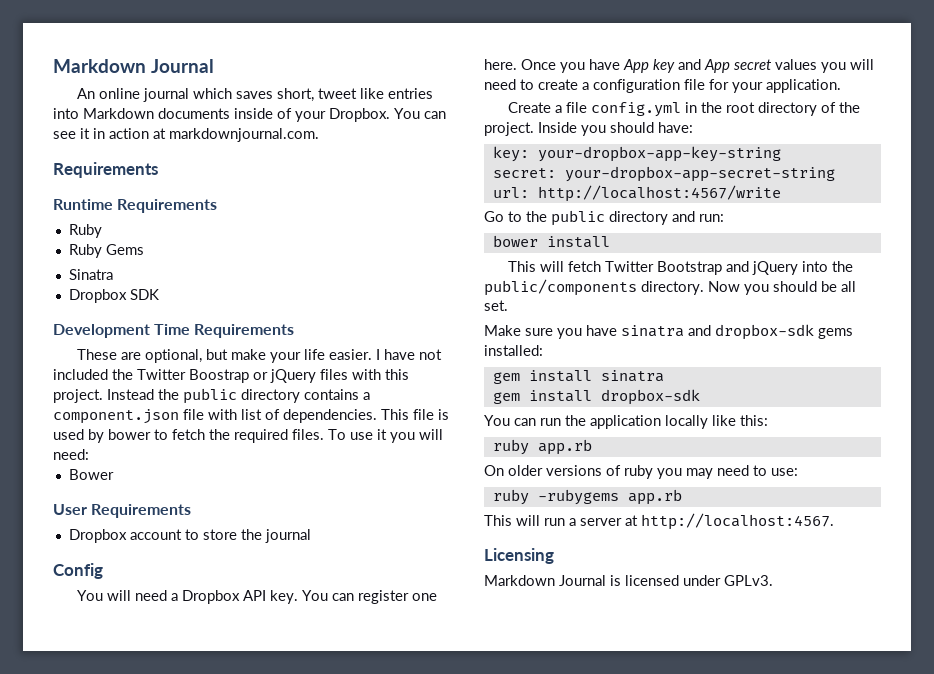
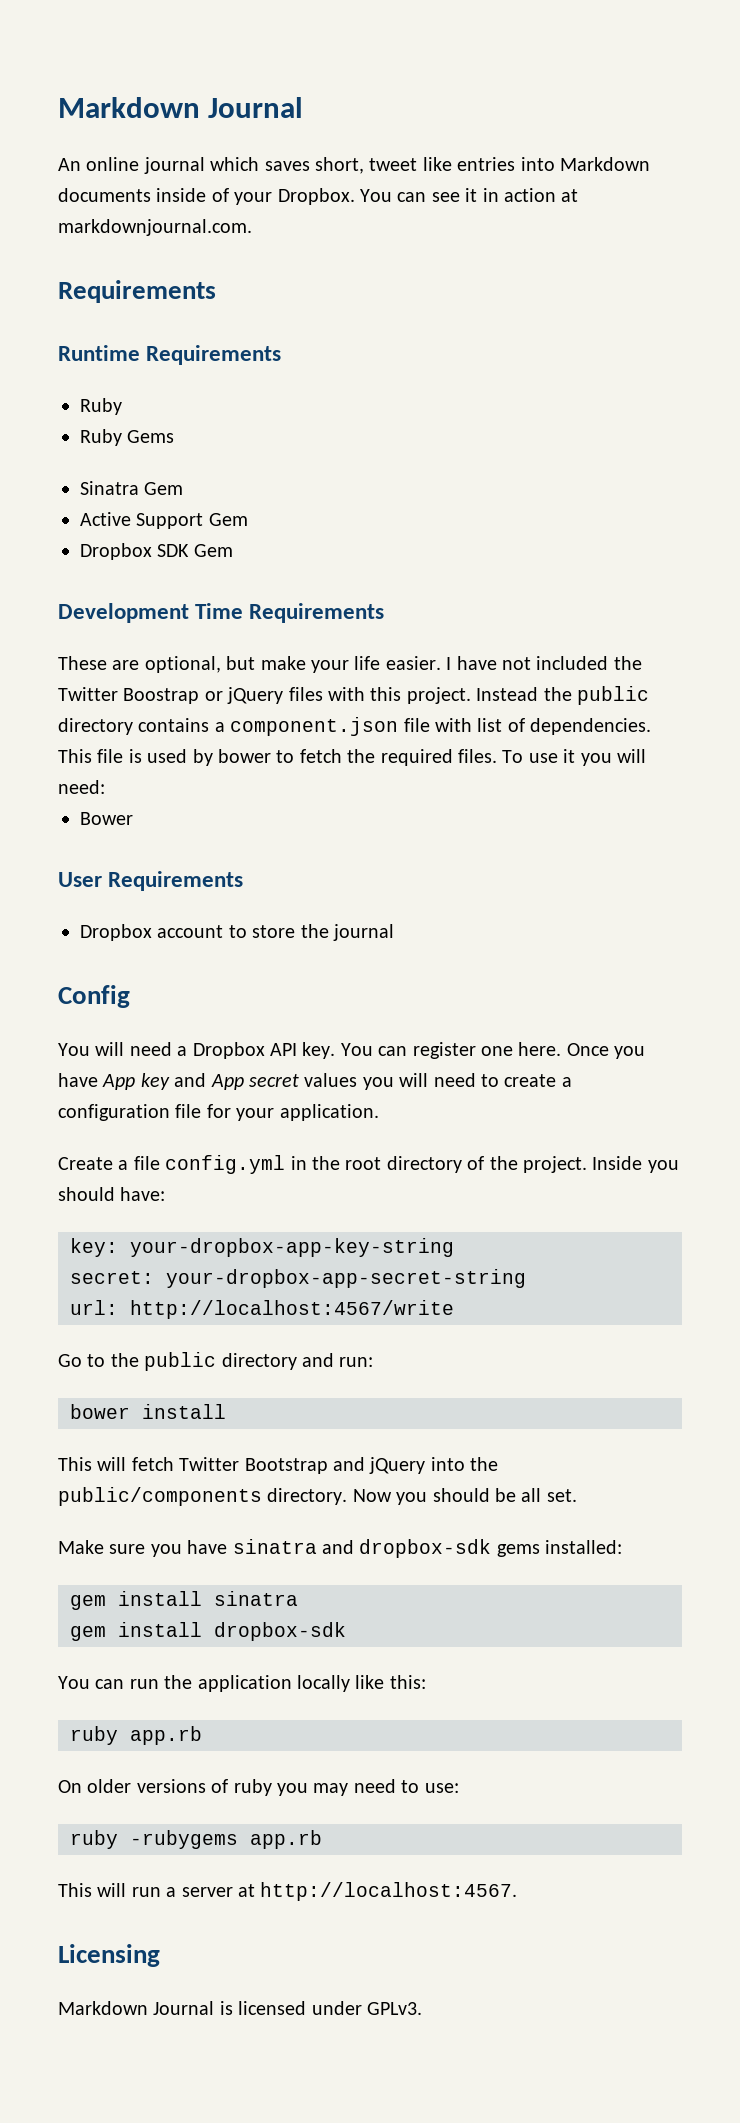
(113, 274) none -> [144,482,184,495] [80,512,248,529] Gem // Active Support Gem
(159, 294) none -> [193,544,233,557] Gem

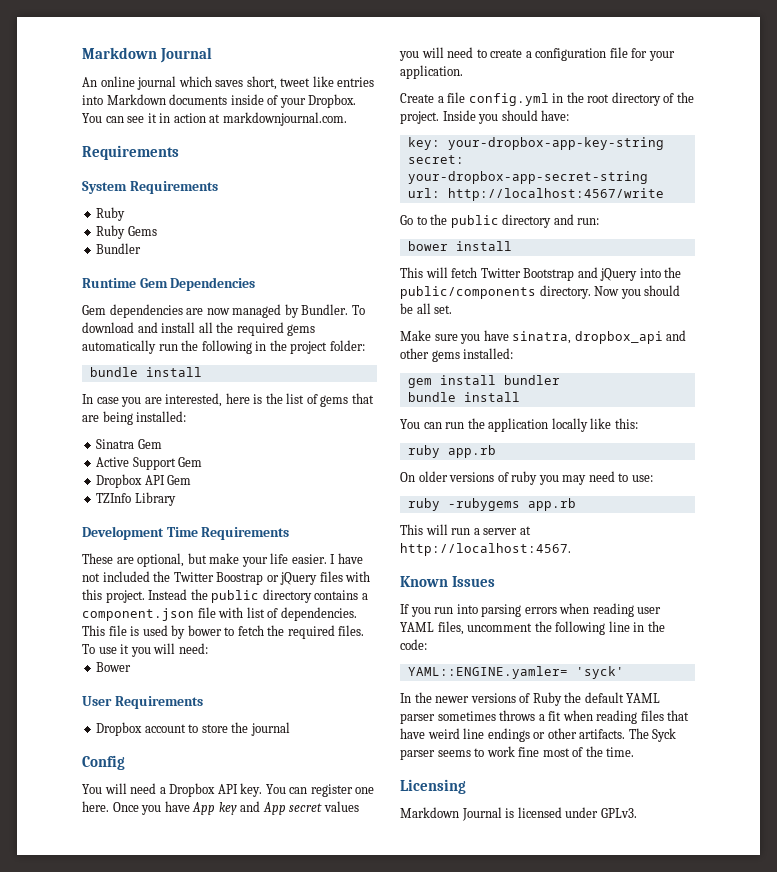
[58,345,140,361] Runtime -> [82,181,127,194] System
(175, 436) none -> [96,243,142,254] [82,277,256,291] [82,304,365,318] [82,322,316,336] [82,340,365,354] [89,367,202,377] [82,393,374,407] [82,411,187,425] // Bundler // Runtime Gem Dependencies // Gem dependencies are now managed by Bundler. To download and install all the required gems automatically run the following in the project folder: // bundle install // In case you are interested, here is the list of gems that are being installed:
[157,544,233,557] SDK Gem -> [144,475,192,485] [96,492,176,506] API Gem // TZInfo Library
[232,1539,492,1558] sinatra and dropbox-sdk -> [512,330,687,344] [400,348,429,359] sinatra, dropbox_api and other
[214,1591,298,1606] [70,1622,346,1641] sinatra // gem install dropbox-sdk -> [503,375,560,385] [407,392,520,402] bundler // bundle install
(518, 1891) none -> [400,576,495,587] [400,603,662,617] [400,621,665,635] [400,639,427,650] [407,666,624,679] [400,692,661,706] [400,710,690,724] [400,728,677,742] [400,746,635,760] // Known Issues // If you run into parsing errors when reading user YAML files, uncomment the following line in the code: // YAML::ENGINE.yamler= 'syck' // In the newer versions of Ruby the default YAML parser sometimes throws a fit when reading files that have weird line endings or other artifacts. The Syck parser seems to work fine most of the time.

